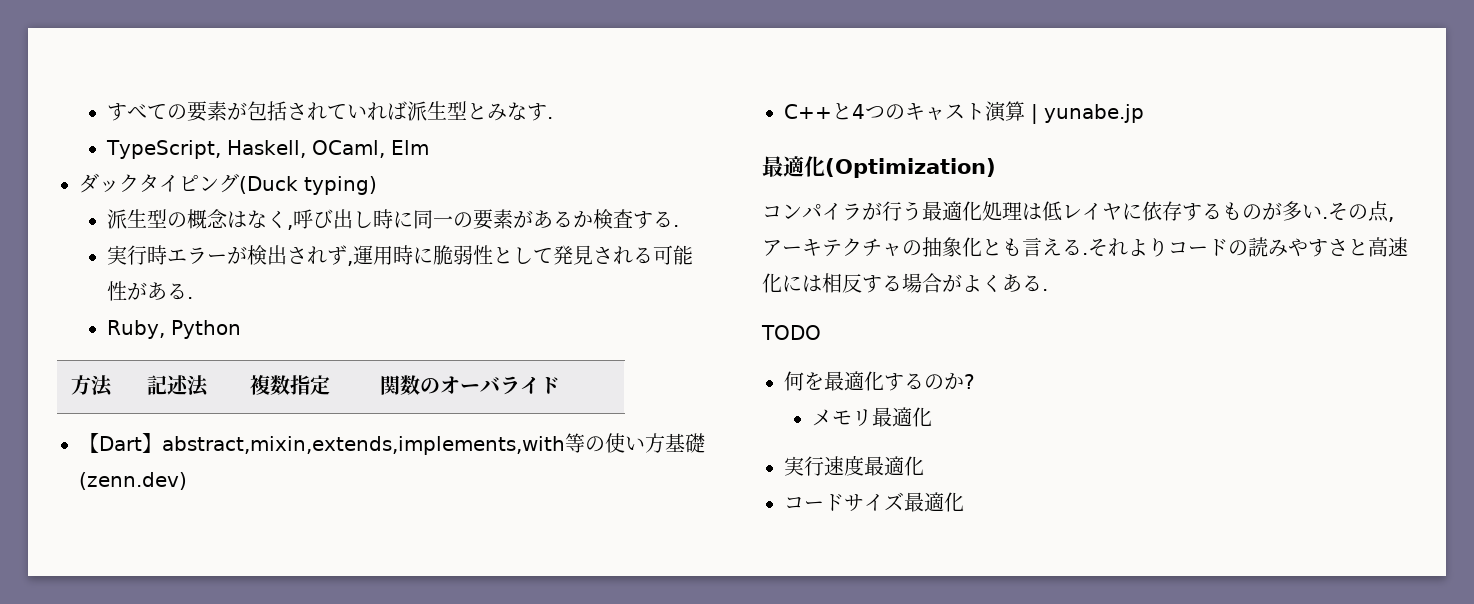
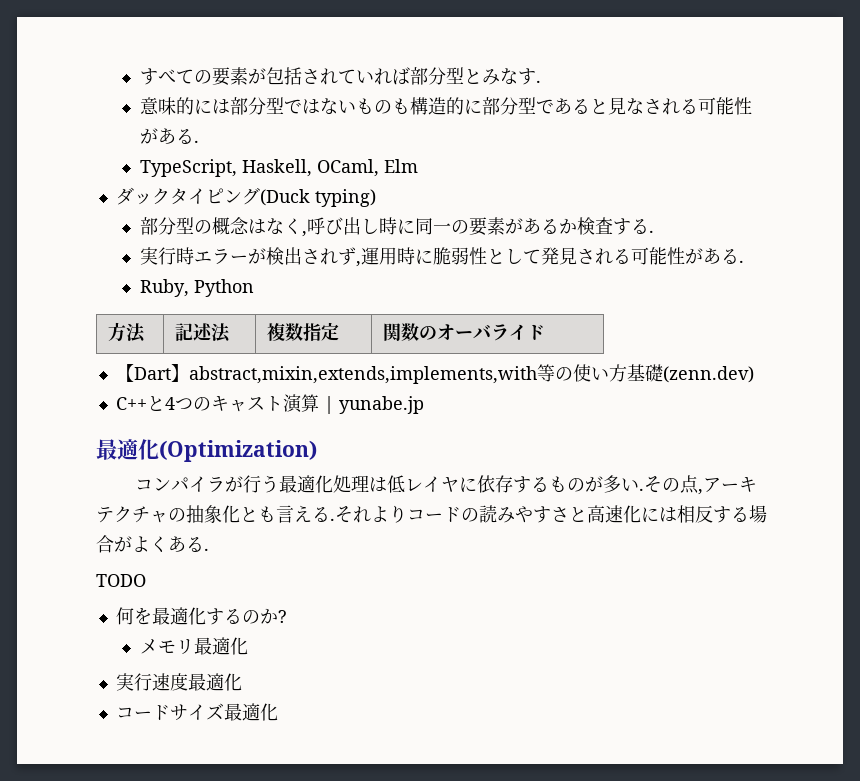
[407,101,448,121] 派生 -> [409,67,446,85] 部分
(554, 118) none -> [139,97,752,115] [139,128,199,144] // 意味的には部分型ではないものも構造的に部分型であると見なされる可能性がある.
[107,209,148,229] 派生 -> [139,217,176,235] 部分

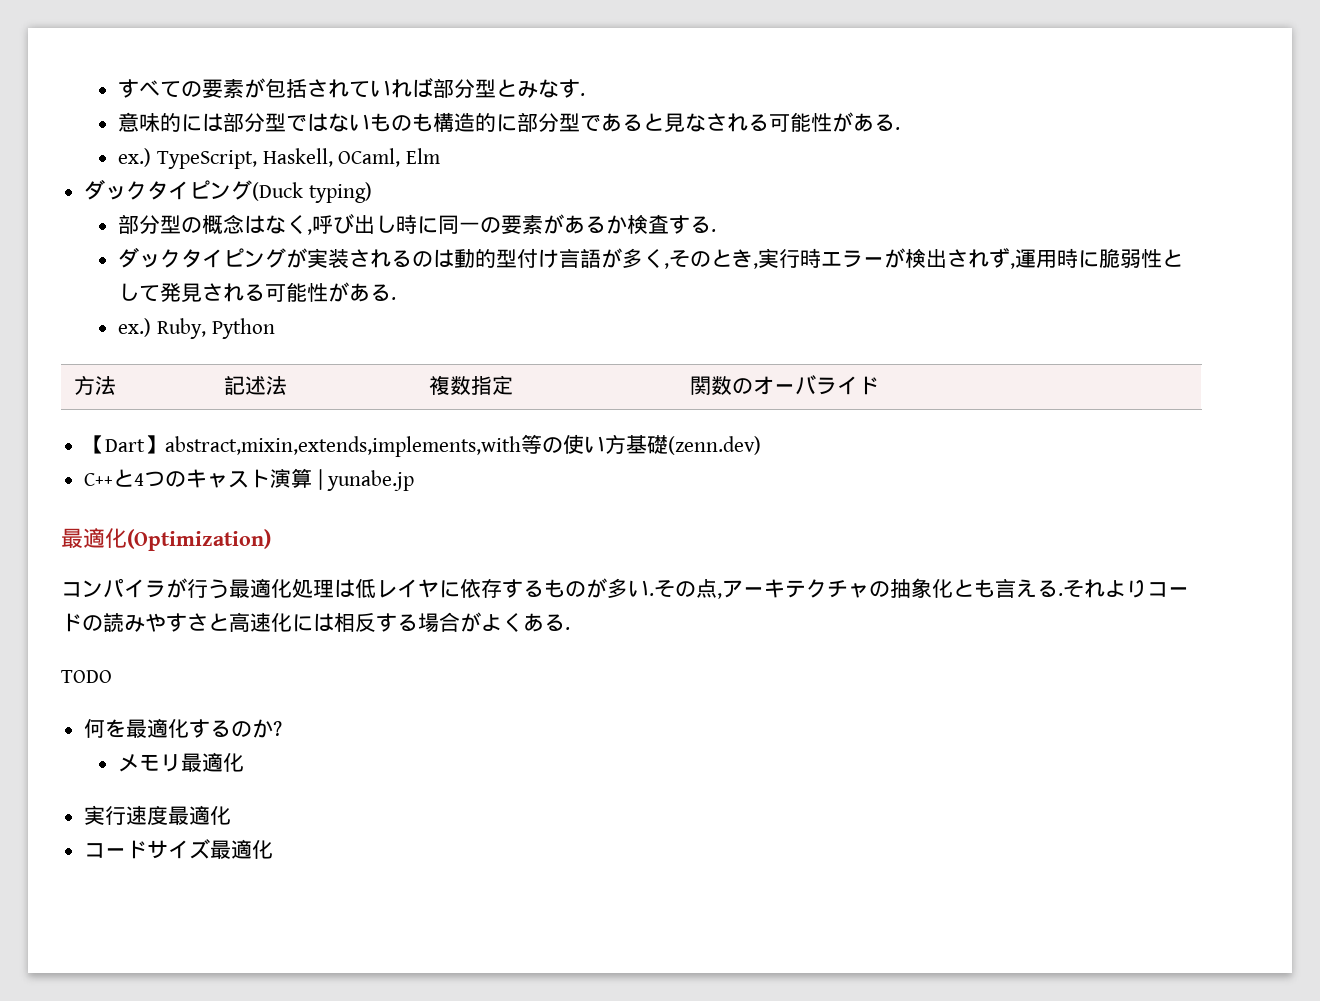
(199, 141) none -> [118,148,152,167] ex.)
(654, 231) none -> [118,247,759,269] ダックタイピングが実装されるのは動的型付け言語が多く,そのとき,
(744, 261) none -> [118,318,152,337] ex.)

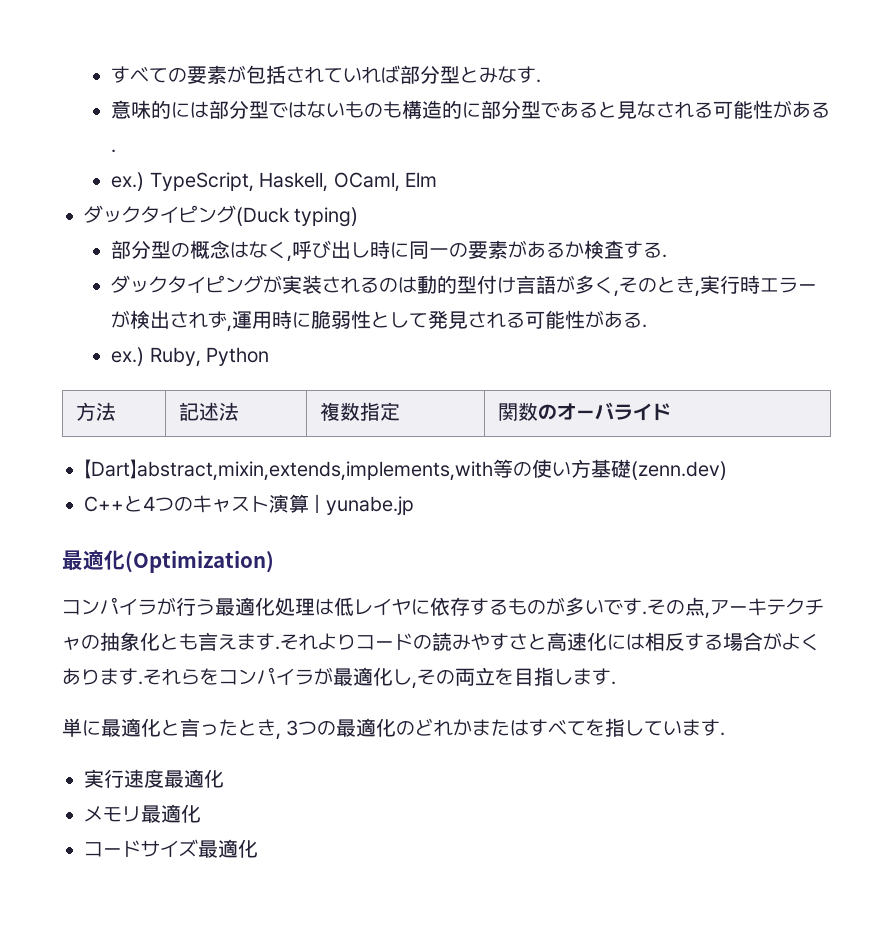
(649, 588) none -> [604,598,642,615] です
[1037,580,1058,597] る -> [237,633,275,650] ます
[544,614,570,631] [61,670,112,683] [84,718,283,738] [118,752,245,772] る. // TODO // 何を最適化するのか? // メモリ最適化 -> [81,667,616,689] [62,718,726,740] ります.それらをコンパイラが最適化し,その両立を目指します. // 単に最適化と言ったとき, 3つの最適化のどれかまたはすべてを指しています.
(232, 815) none -> [84,804,201,823] // メモリ最適化

